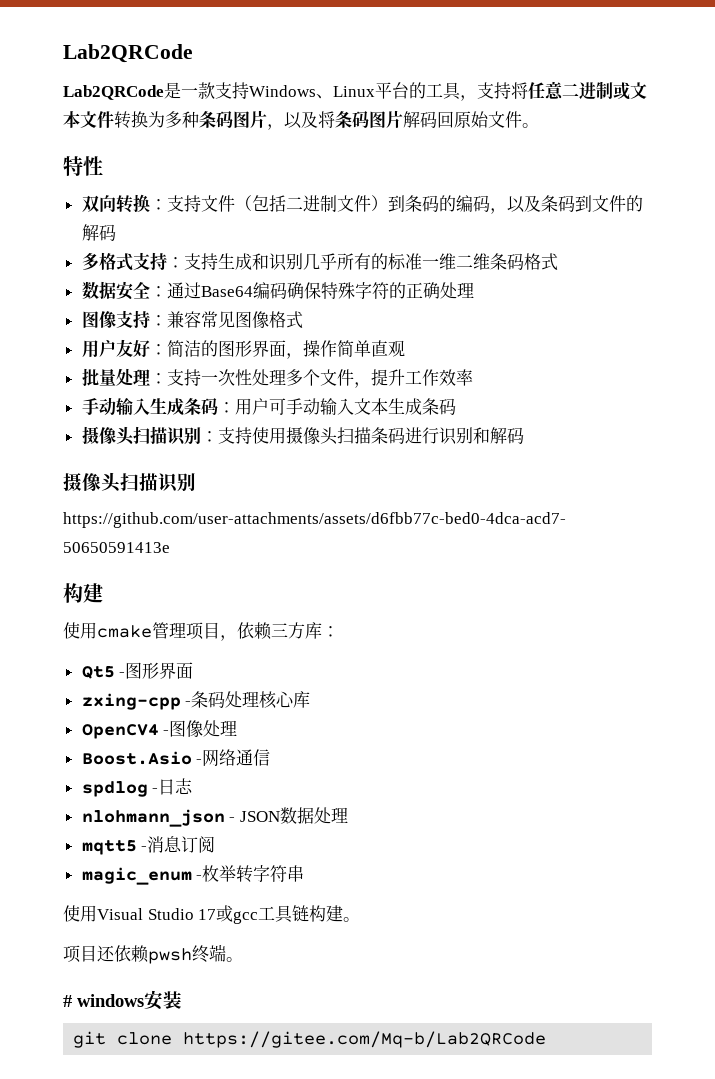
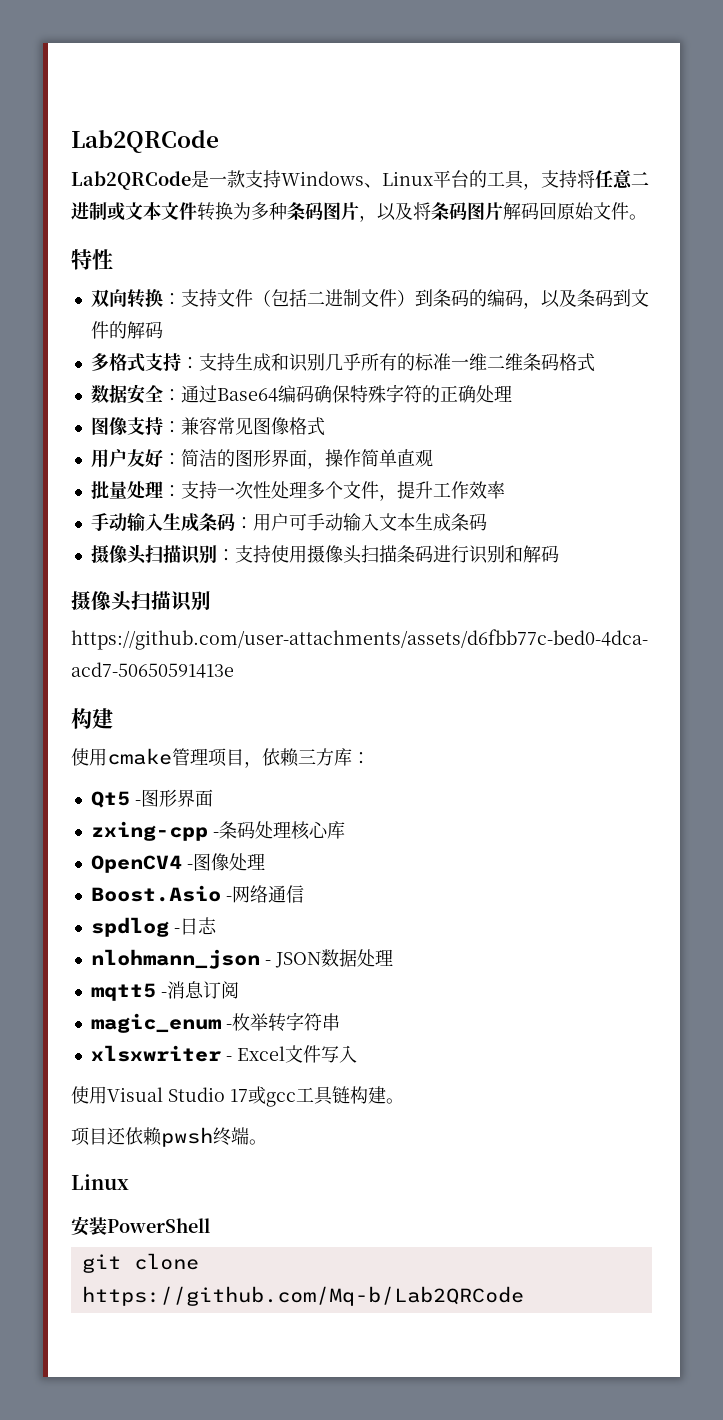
(305, 873) none -> [90,1045,357,1063] // xlsxwriter - Excel文件写入
[63,994,144,1007] # windows -> [71,1174,129,1190] Linux //
(182, 1000) none -> [107,1218,210,1233] PowerShell
[183,1031,547,1048] https://gitee.com/Mq-b/Lab2QRCode -> [81,1286,524,1306] https://github.com/Mq-b/Lab2QRCode

